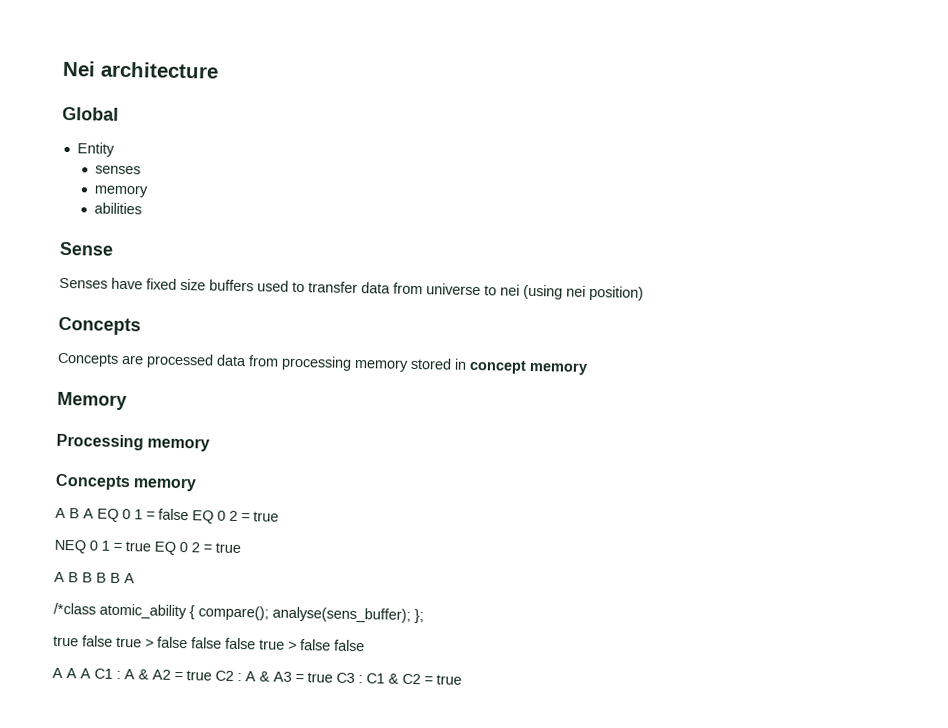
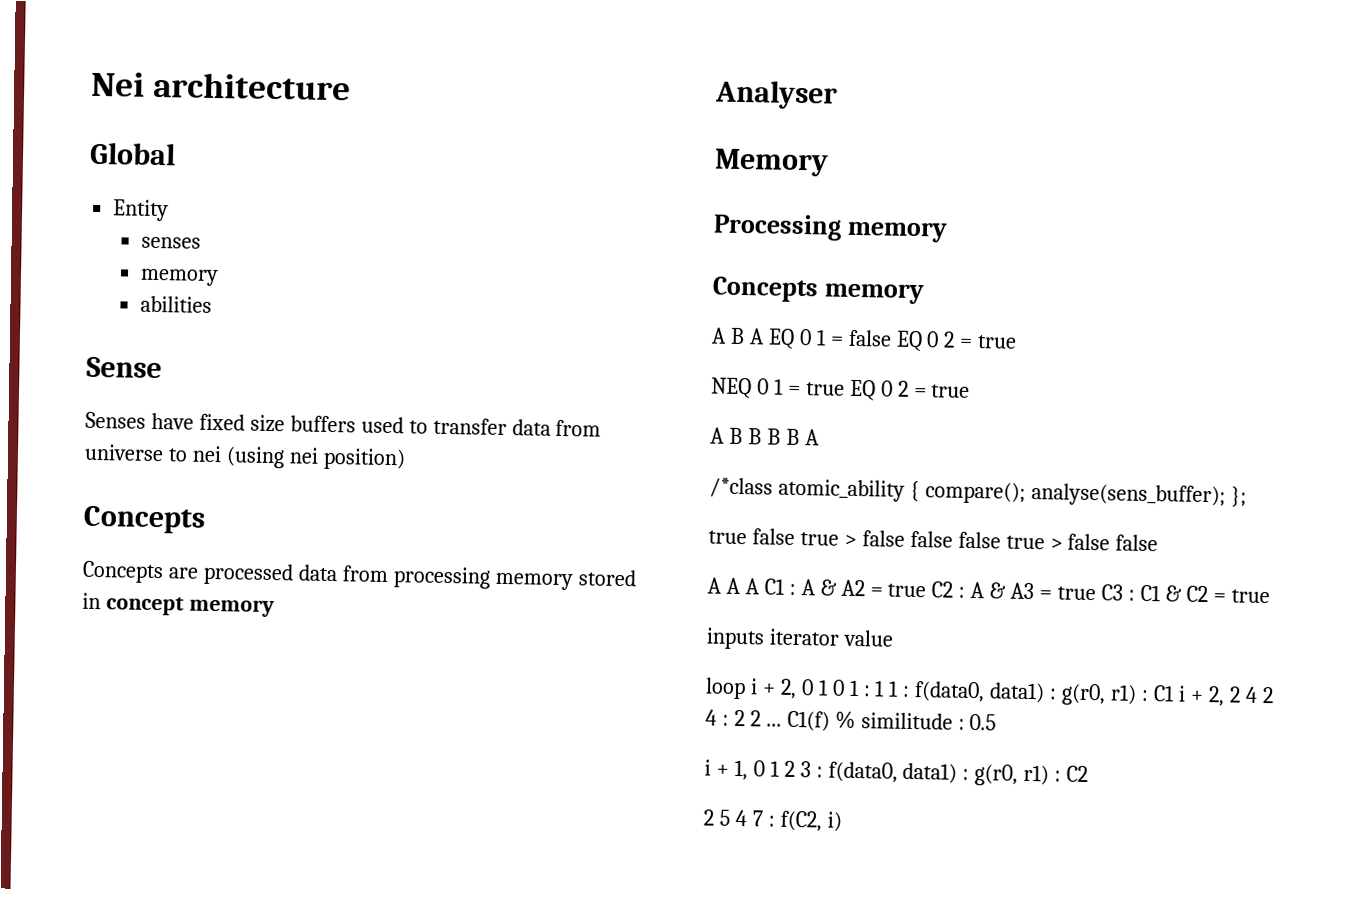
(588, 368) none -> [714,79,838,110] // Analyser
(462, 679) none -> [706,627,894,650] [705,677,1274,707] [705,709,997,732] [704,759,1089,786] [703,809,842,832] // inputs iterator value // loop i + 2, 0 1 0 1 : 1 1 : f(data0, data1) : g(r0, r1) : C1 i + 2, 2 4 2 4 : 2 2 ... C1(f) % similitude : 0.5 // i + 1, 0 1 2 3 : f(data0, data1) : g(r0, r1) : C2 // 2 5 4 7 : f(C2, i)

